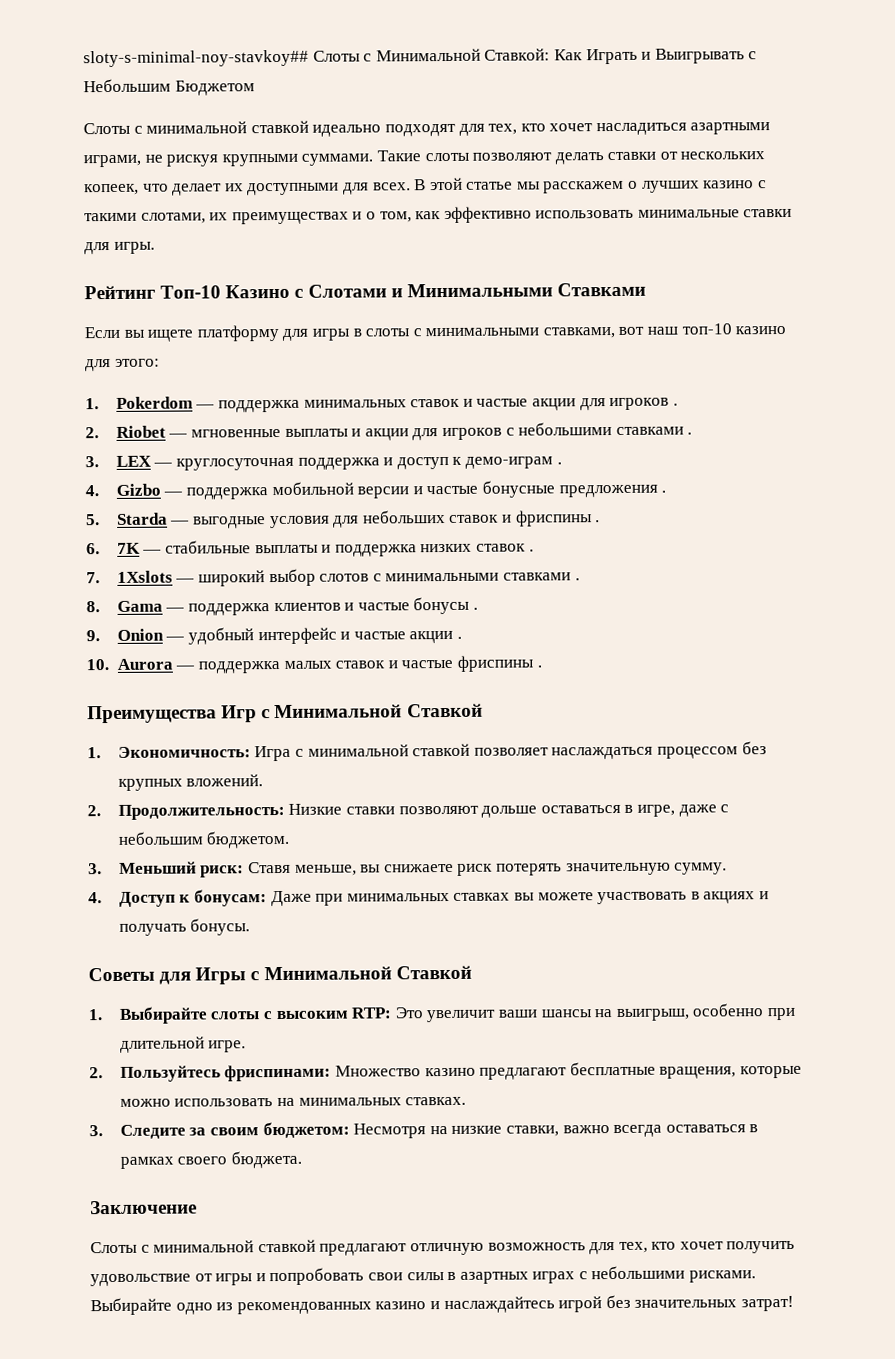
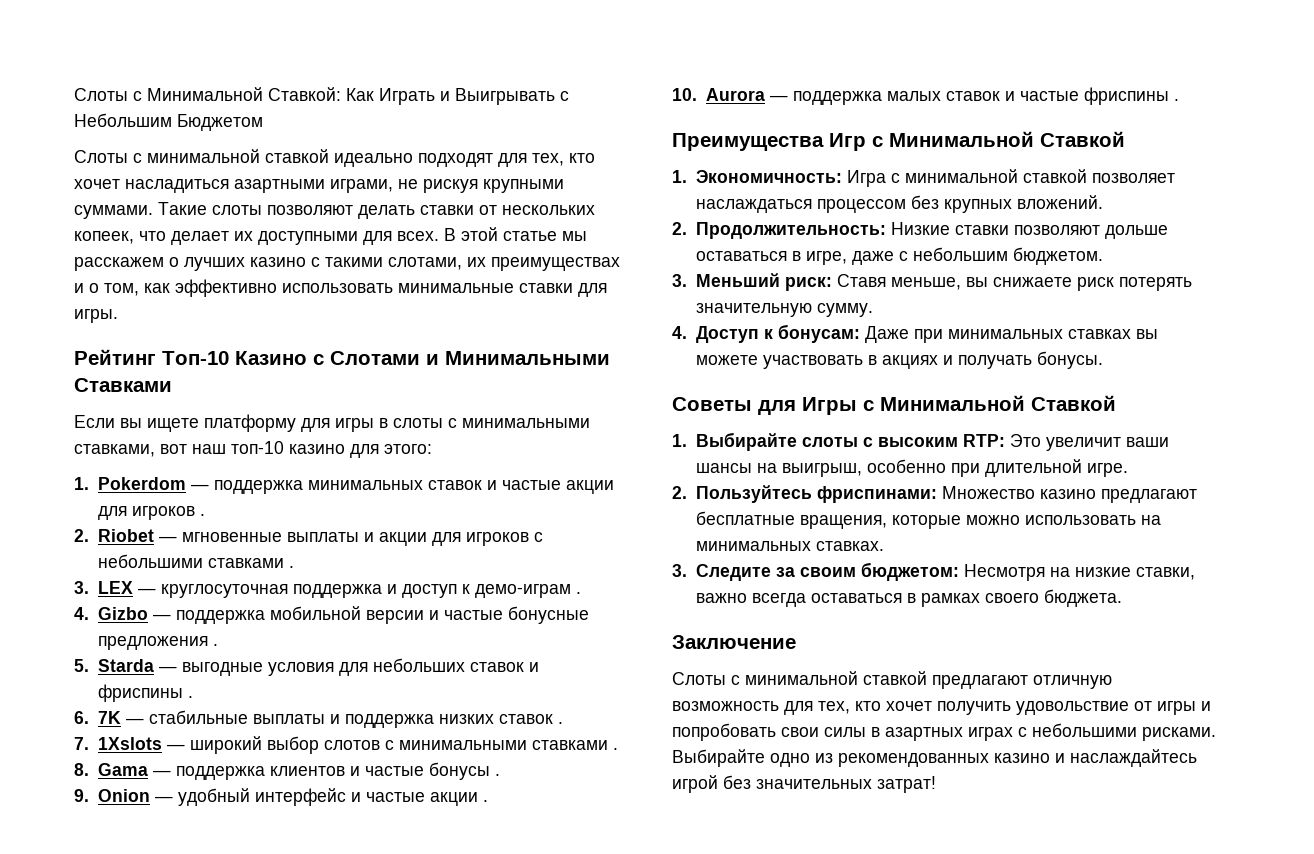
[83,49,309,68] sloty-s-minimal-noy-stavkoy## -> (74, 94) none

